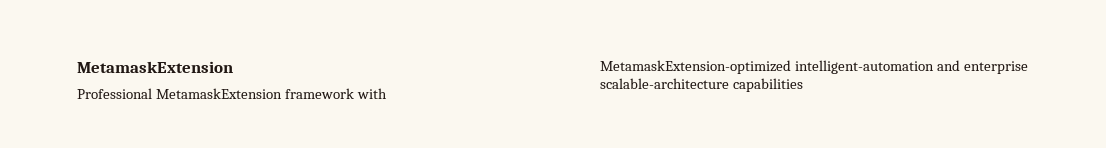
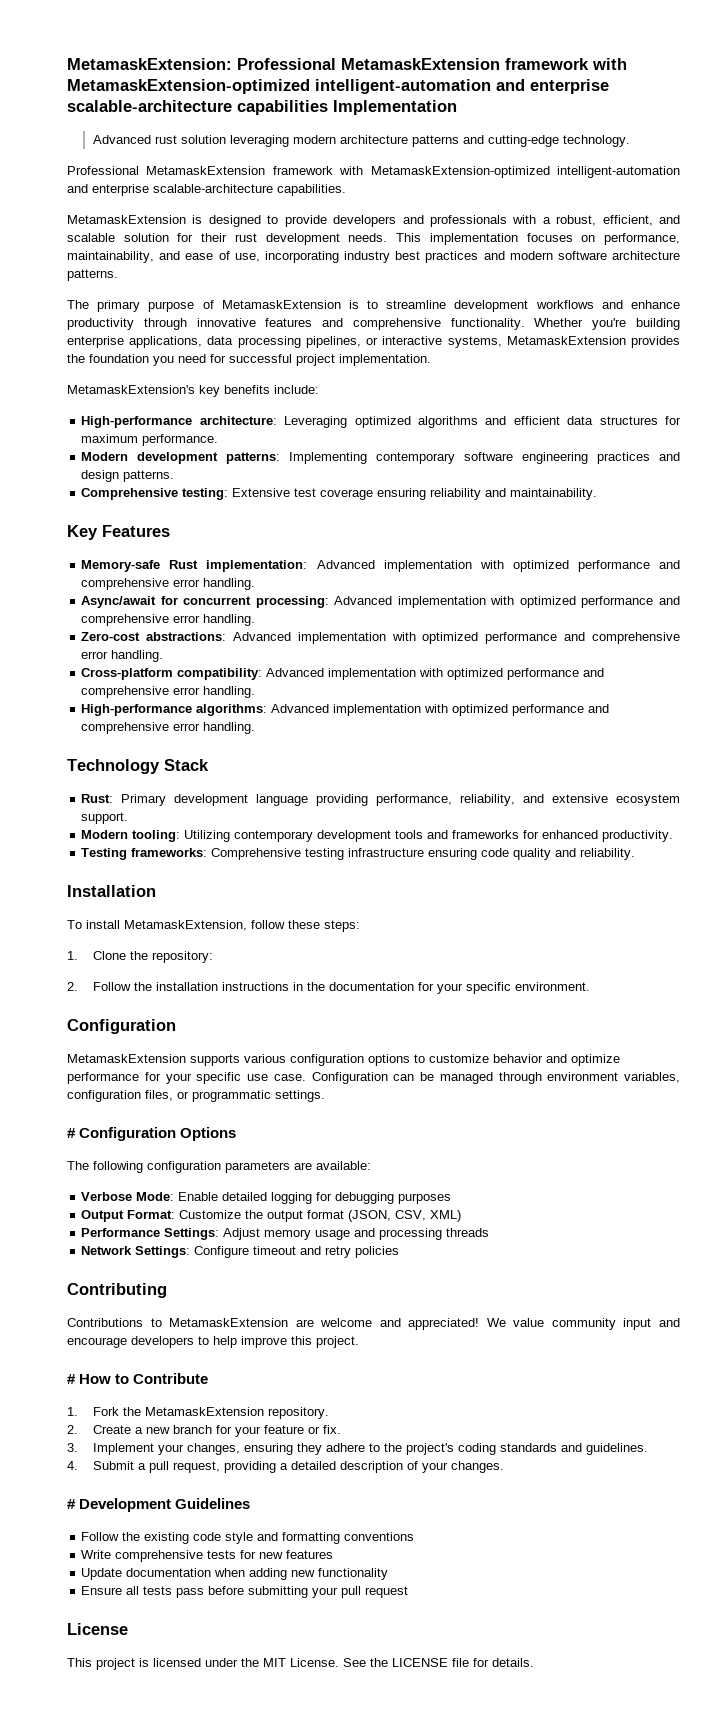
[77,61,233,73] [77,88,387,99] [600,60,1028,74] [600,78,803,92] MetamaskExtension // Professional MetamaskExtension framework with MetamaskExtension-optimized intelligent-automation and enterprise scalable-architecture capabilities -> [67,58,627,70] [67,79,609,94] [67,100,457,115] [92,135,630,147] [67,166,680,178] [67,184,346,196] [67,215,680,227] [67,233,681,245] [67,251,681,263] [67,269,118,281] [67,300,680,312] [67,318,680,330] [67,336,680,348] [67,354,431,366] [67,385,319,397] [81,416,681,428] [81,434,219,446] [81,452,680,464] [81,470,175,482] [81,488,598,500] [67,525,170,540] [81,560,680,572] [81,578,256,590] [81,596,681,608] [81,614,256,626] [81,632,680,644] [81,650,164,662] [81,668,605,680] [81,686,256,698] [81,704,610,716] [81,722,256,734] [67,759,209,774] [81,794,681,806] [81,812,129,824] [81,830,674,842] [81,848,636,860] [67,885,156,897] [67,920,360,932] [67,951,213,963] [67,982,590,994] [67,1019,176,1034] [67,1054,620,1066] [67,1072,680,1084] [67,1090,325,1102] [67,1127,237,1141] [67,1161,371,1173] [81,1192,452,1204] [81,1210,462,1222] [81,1228,490,1240] [81,1246,400,1258] [67,1283,167,1298] [67,1318,680,1330] [67,1336,359,1348] [67,1373,209,1384] [67,1407,329,1419] [67,1425,341,1437] [67,1443,648,1455] [67,1461,504,1473] [67,1498,251,1512] [81,1532,415,1544] [81,1550,334,1562] [81,1568,389,1580] [81,1586,409,1598] [67,1623,128,1635] [67,1658,534,1670] MetamaskExtension: Professional MetamaskExtension framework with MetamaskExtension-optimized intelligent-automation and enterprise scalable-architecture capabilities Implementation // Advanced rust solution leveraging modern architecture patterns and cutting-edge technology. // Professional MetamaskExtension framework with MetamaskExtension-optimized intelligent-automation and enterprise scalable-architecture capabilities. // MetamaskExtension is designed to provide developers and professionals with a robust, efficient, and scalable solution for their rust development needs. This implementation focuses on performance, maintainability, and ease of use, incorporating industry best practices and modern software architecture patterns. // The primary purpose of MetamaskExtension is to streamline development workflows and enhance productivity through innovative features and comprehensive functionality. Whether you're building enterprise applications, data processing pipelines, or interactive systems, MetamaskExtension provides the foundation you need for successful project implementation. // MetamaskExtension's key benefits include: // High-performance architecture: Leveraging optimized algorithms and efficient data structures for maximum performance. // Modern development patterns: Implementing contemporary software engineering practices and design patterns. // Comprehensive testing: Extensive test coverage ensuring reliability and maintainability. // Key Features // Memory-safe Rust implementation: Advanced implementation with optimized performance and comprehensive error handling. // Async/await for concurrent processing: Advanced implementation with optimized performance and comprehensive error handling. // Zero-cost abstractions: Advanced implementation with optimized performance and comprehensive error handling. // Cross-platform compatibility: Advanced implementation with optimized performance and comprehensive error handling. // High-performance algorithms: Advanced implementation with optimized performance and comprehensive error handling. // Technology Stack // Rust: Primary development language providing performance, reliability, and extensive ecosystem support. // Modern tooling: Utilizing contemporary development tools and frameworks for enhanced productivity. // Testing frameworks: Comprehensive testing infrastructure ensuring code quality and reliability. // Installation // To install MetamaskExtension, follow these steps: // 1. Clone the repository: // 2. Follow the installation instructions in the documentation for your specific environment. // Configuration // MetamaskExtension supports various configuration options to customize behavior and optimize performance for your specific use case. Configuration can be managed through environment variables, configuration files, or programmatic settings. // # Configuration Options // The following configuration parameters are available: // Verbose Mode: Enable detailed logging for debugging purposes // Output Format: Customize the output format (JSON, CSV, XML) // Performance Settings: Adjust memory usage and processing threads // Network Settings: Configure timeout and retry policies // Contributing // Contributions to MetamaskExtension are welcome and appreciated! We value community input and encourage developers to help improve this project. // # How to Contribute // 1. Fork the MetamaskExtension repository. // 2. Create a new branch for your feature or fix. // 3. Implement your changes, ensuring they adhere to the project's coding standards and guidelines. // 4. Submit a pull request, providing a detailed description of your changes. // # Development Guidelines // Follow the existing code style and formatting conventions // Write comprehensive tests for new features // Update documentation when adding new functionality // Ensure all tests pass before submitting your pull request // License // This project is licensed under the MIT License. See the LICENSE file for details.

